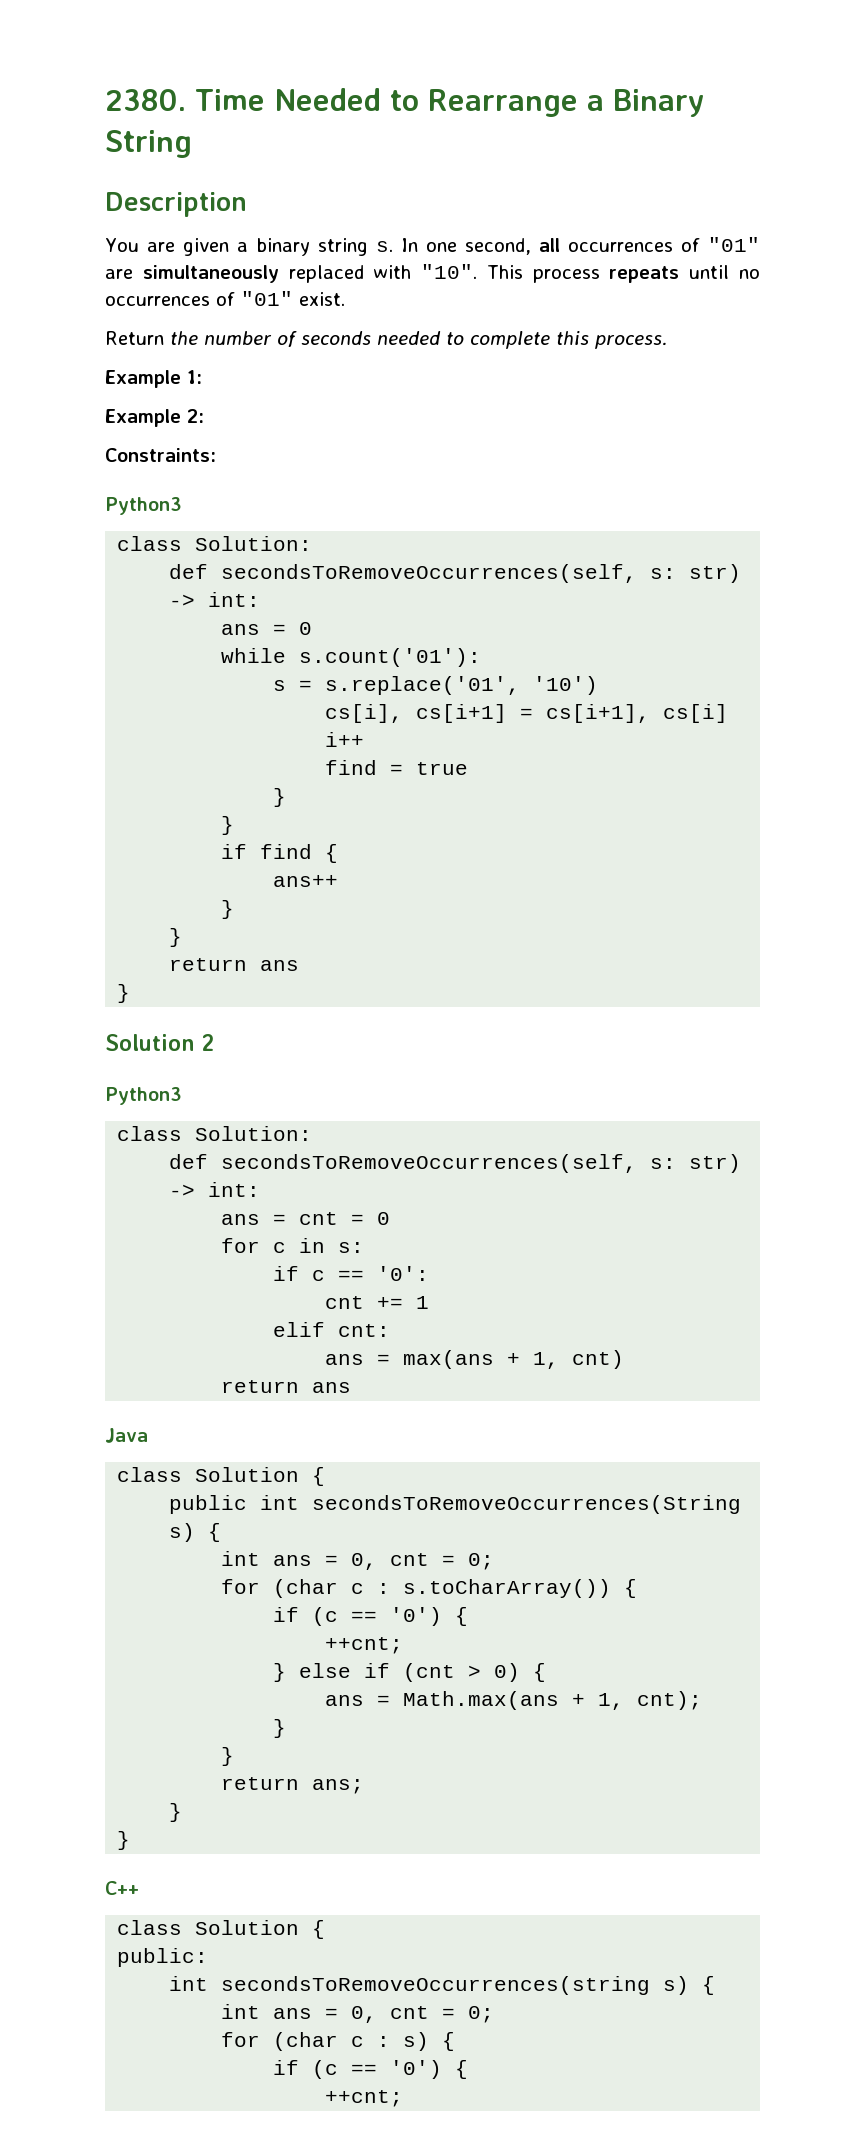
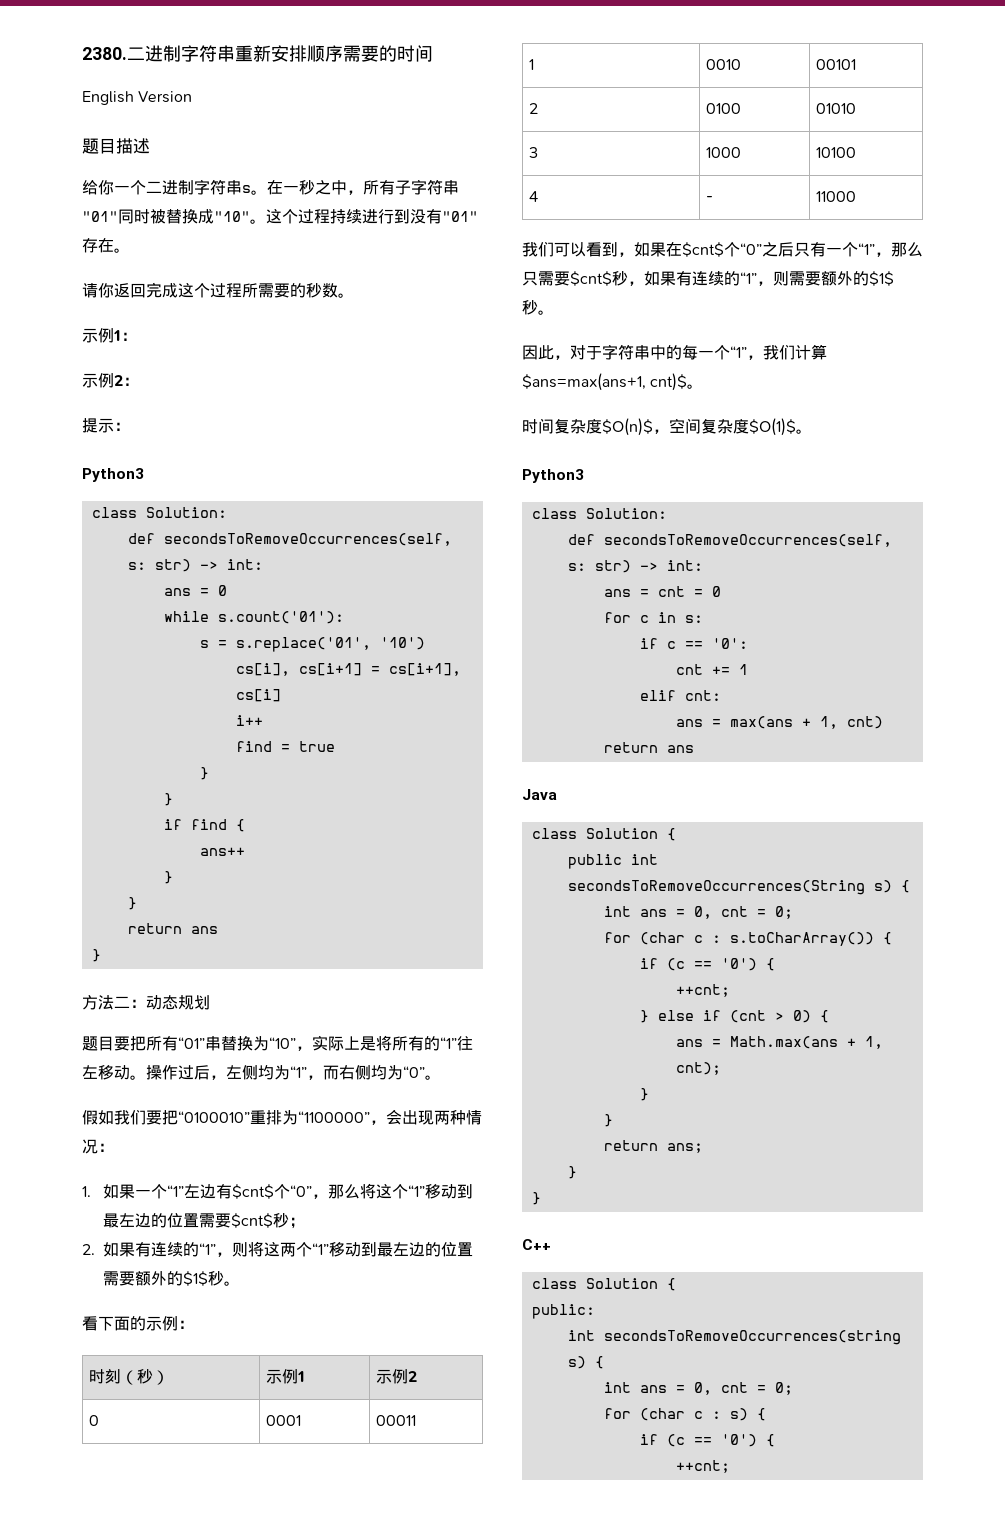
[195,88,704,117] [105,130,192,158] [105,192,247,217] [105,237,760,256] [105,264,760,283] [105,291,345,306] [105,331,667,349] [105,370,202,388] [105,409,204,427] [105,448,216,462] Time Needed to Rearrange a Binary String // Description // You are given a binary string s. In one second, all occurrences of "01" are simultaneously replaced with "10". This process repeats until no occurrences of "01" exist. // Return the number of seconds needed to complete this process. // Example 1: // Example 2: // Constraints: -> [127,45,433,62] [82,91,193,105] [82,138,150,154] [82,179,459,195] [82,209,478,224] [82,238,130,253] [82,282,354,298] [82,328,137,343] [82,373,139,388] [82,418,130,433] 二进制字符串重新安排顺序需要的时间 // English Version // 题目描述 // 给你一个二进制字符串s。在一秒之中，所有子字符串"01"同时被替换成"10"。这个过程持续进行到没有"01"存在。 // 请你返回完成这个过程所需要的秒数。 // 示例1： // 示例2： // 提示：
[105,1034,214,1051] Solution 2 -> [82,995,210,1010] [82,1035,473,1051] [82,1065,441,1080] [82,1109,482,1125] [82,1139,114,1154] [82,1183,474,1199] [103,1213,306,1229] [82,1241,474,1257] [103,1271,241,1286] [82,1316,194,1331] [89,1369,170,1385] [266,1369,306,1384] [376,1369,418,1384] [89,1415,100,1426] [266,1415,302,1426] [376,1415,417,1426] [529,59,535,70] [706,59,742,70] [816,59,857,70] [529,103,539,114] [706,103,742,114] [816,103,857,114] [529,147,539,158] [706,147,742,158] [816,147,857,158] [529,191,539,202] [706,196,714,202] [816,191,857,202] [522,242,923,257] [522,271,894,286] [522,300,554,315] [522,344,827,360] [522,373,704,391] [522,418,812,436] 方法二：动态规划 // 题目要把所有“01”串替换为“10”，实际上是将所有的“1”往左移动。操作过后，左侧均为“1”，而右侧均为“0”。 // 假如我们要把“0100010”重排为“1100000”，会出现两种情况： // 1.如果一个“1”左边有$cnt$个“0”，那么将这个“1”移动到最左边的位置需要$cnt$秒； // 2.如果有连续的“1”，则将这两个“1”移动到最左边的位置需要额外的$1$秒。 // 看下面的示例： // 时刻（秒） | 示例1 | 示例2 // 0 | 0001 | 00011 // 1 | 0010 | 00101 // 2 | 0100 | 01010 // 3 | 1000 | 10100 // 4 | - | 11000 // 我们可以看到，如果在$cnt$个“0”之后只有一个“1”，那么只需要$cnt$秒，如果有连续的“1”，则需要额外的$1$秒。 // 因此，对于字符串中的每一个“1”，我们计算$ans=max(ans+1, cnt)$。 // 时间复杂度$O(n)$，空间复杂度$O(1)$。

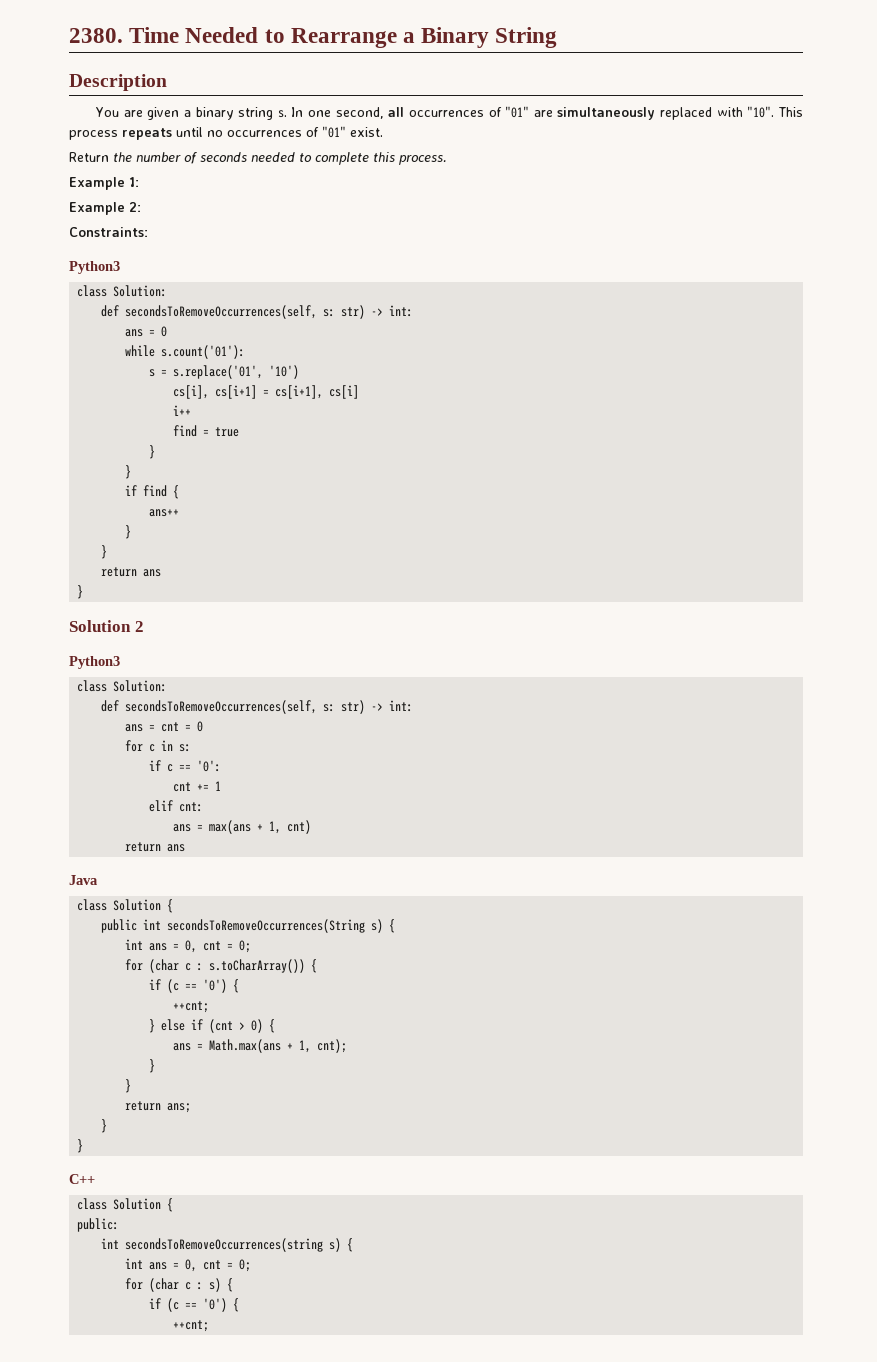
[127,45,433,62] [82,91,193,105] [82,138,150,154] [82,179,459,195] [82,209,478,224] [82,238,130,253] [82,282,354,298] [82,328,137,343] [82,373,139,388] [82,418,130,433] 二进制字符串重新安排顺序需要的时间 // English Version // 题目描述 // 给你一个二进制字符串s。在一秒之中，所有子字符串"01"同时被替换成"10"。这个过程持续进行到没有"01"存在。 // 请你返回完成这个过程所需要的秒数。 // 示例1： // 示例2： // 提示： -> [129,27,558,48] [69,74,167,91] [95,106,803,120] [69,126,383,140] [69,152,447,165] [69,177,139,190] [69,202,141,215] [69,227,148,237] Time Needed to Rearrange a Binary String // Description // You are given a binary string s. In one second, all occurrences of "01" are simultaneously replaced with "10". This process repeats until no occurrences of "01" exist. // Return the number of seconds needed to complete this process. // Example 1: // Example 2: // Constraints:
[82,995,210,1010] [82,1035,473,1051] [82,1065,441,1080] [82,1109,482,1125] [82,1139,114,1154] [82,1183,474,1199] [103,1213,306,1229] [82,1241,474,1257] [103,1271,241,1286] [82,1316,194,1331] [89,1369,170,1385] [266,1369,306,1384] [376,1369,418,1384] [89,1415,100,1426] [266,1415,302,1426] [376,1415,417,1426] [529,59,535,70] [706,59,742,70] [816,59,857,70] [529,103,539,114] [706,103,742,114] [816,103,857,114] [529,147,539,158] [706,147,742,158] [816,147,857,158] [529,191,539,202] [706,196,714,202] [816,191,857,202] [522,242,923,257] [522,271,894,286] [522,300,554,315] [522,344,827,360] [522,373,704,391] [522,418,812,436] 方法二：动态规划 // 题目要把所有“01”串替换为“10”，实际上是将所有的“1”往左移动。操作过后，左侧均为“1”，而右侧均为“0”。 // 假如我们要把“0100010”重排为“1100000”，会出现两种情况： // 1.如果一个“1”左边有$cnt$个“0”，那么将这个“1”移动到最左边的位置需要$cnt$秒； // 2.如果有连续的“1”，则将这两个“1”移动到最左边的位置需要额外的$1$秒。 // 看下面的示例： // 时刻（秒） | 示例1 | 示例2 // 0 | 0001 | 00011 // 1 | 0010 | 00101 // 2 | 0100 | 01010 // 3 | 1000 | 10100 // 4 | - | 11000 // 我们可以看到，如果在$cnt$个“0”之后只有一个“1”，那么只需要$cnt$秒，如果有连续的“1”，则需要额外的$1$秒。 // 因此，对于字符串中的每一个“1”，我们计算$ans=max(ans+1, cnt)$。 // 时间复杂度$O(n)$，空间复杂度$O(1)$。 -> [69,620,144,632] Solution 2

